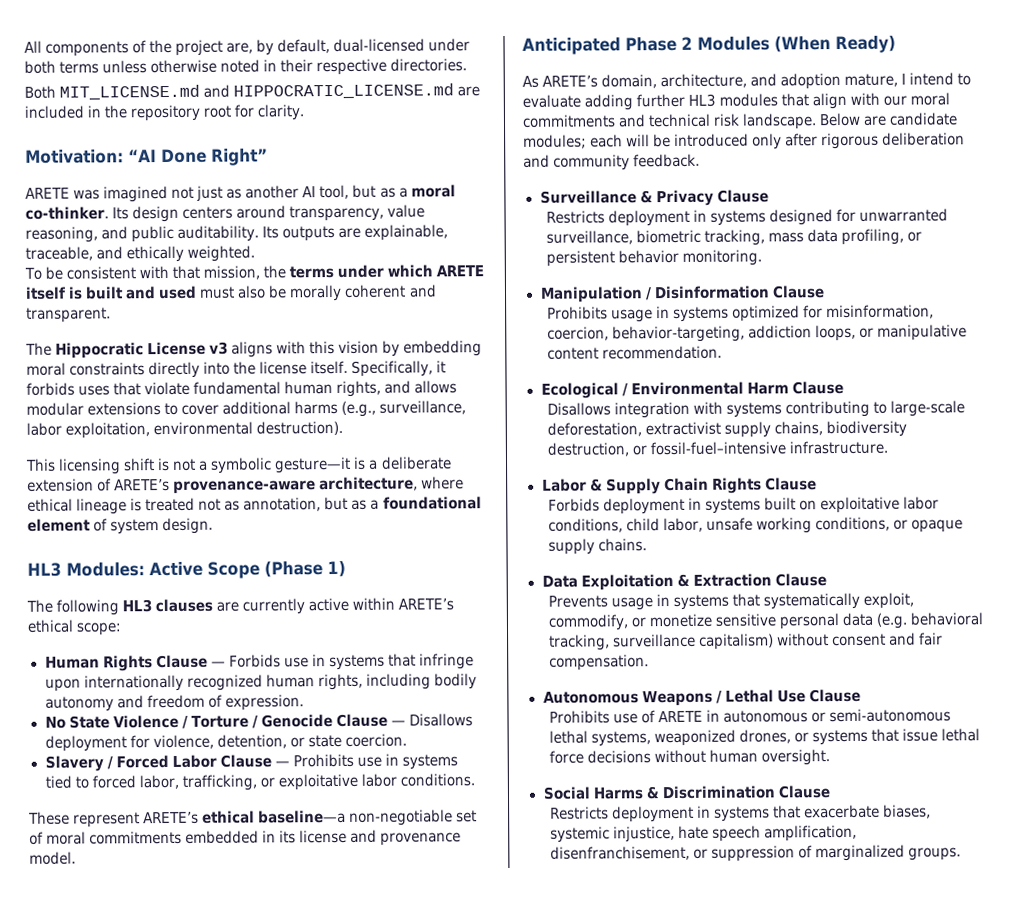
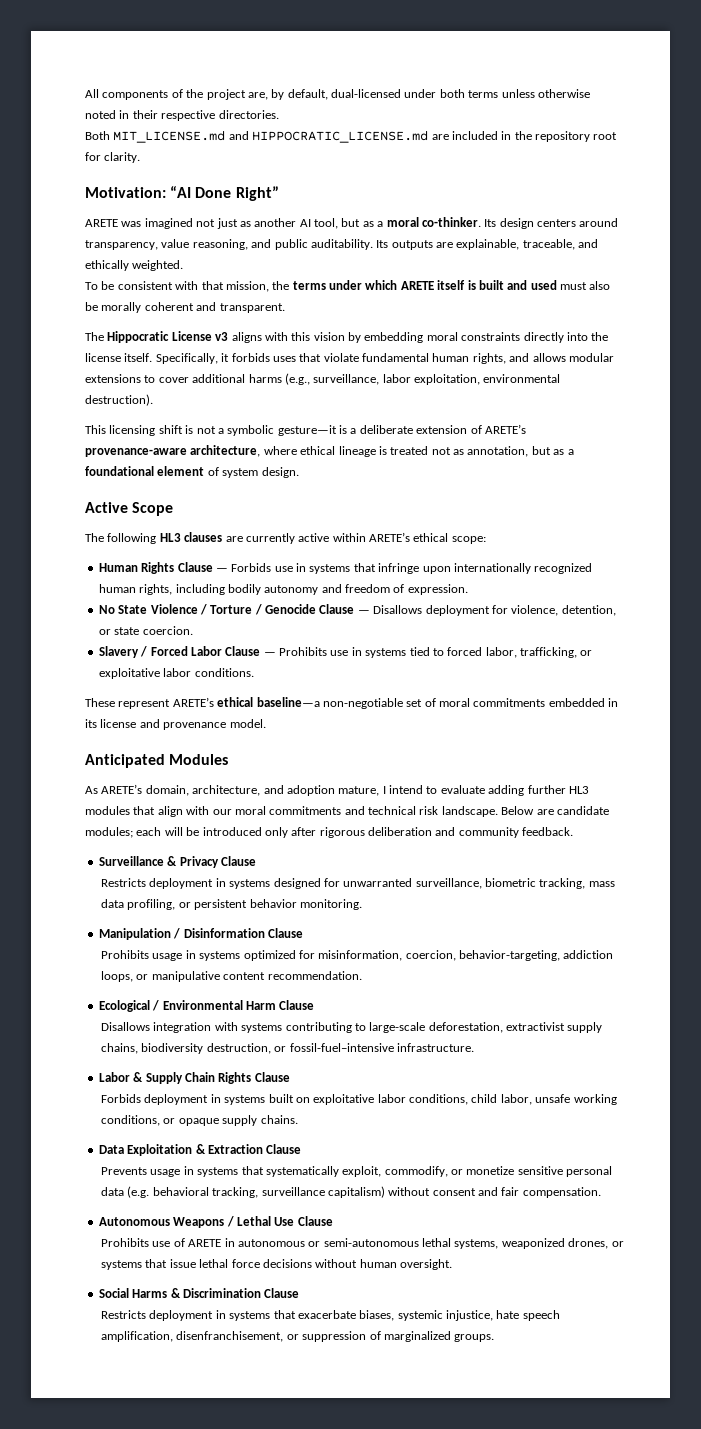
[27,562,145,577] HL3 Modules: -> (299, 472) none
[264,560,346,578] (Phase 1) -> (174, 509) none
[625,36,693,52] Phase 2 -> (165, 761) none
[774,35,896,54] (When Ready) -> (229, 759) none

